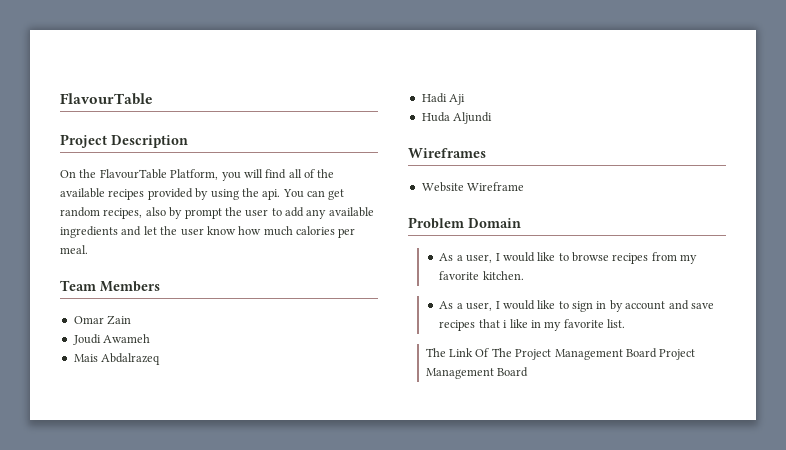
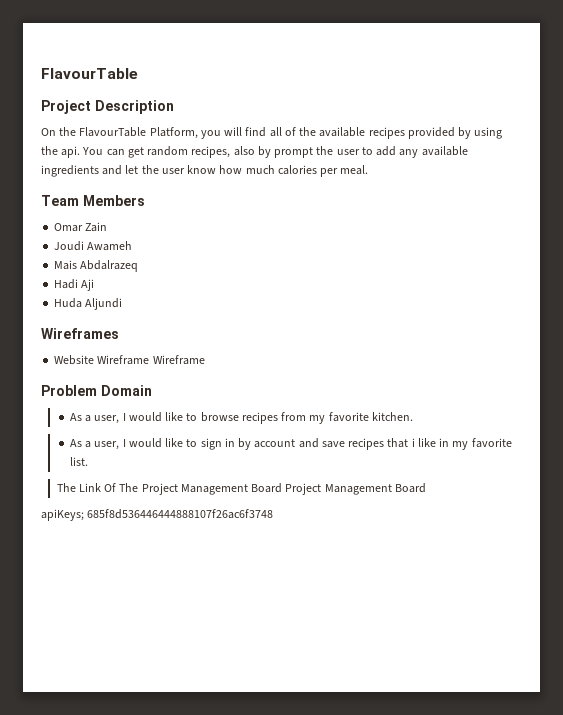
(525, 186) none -> [152,355,205,365] Wireframe
(529, 372) none -> [41,509,274,521] // apiKeys; 685f8d536446444888107f26ac6f3748

